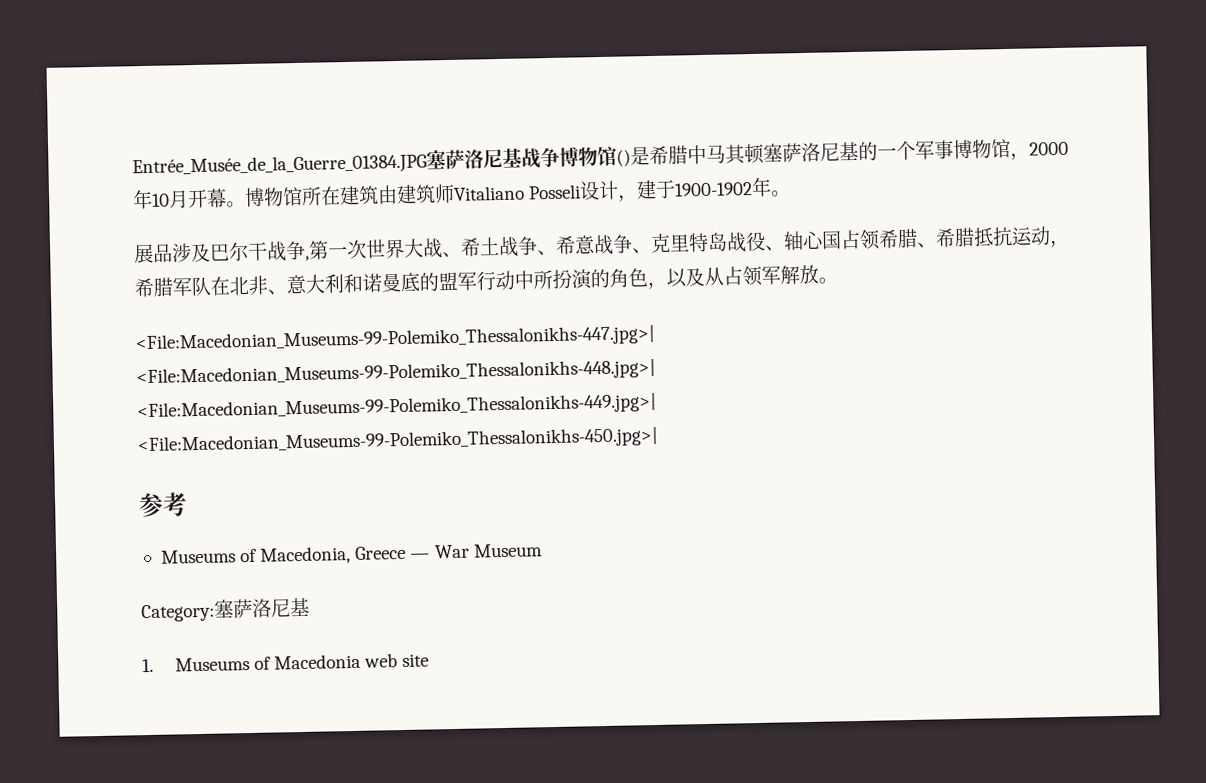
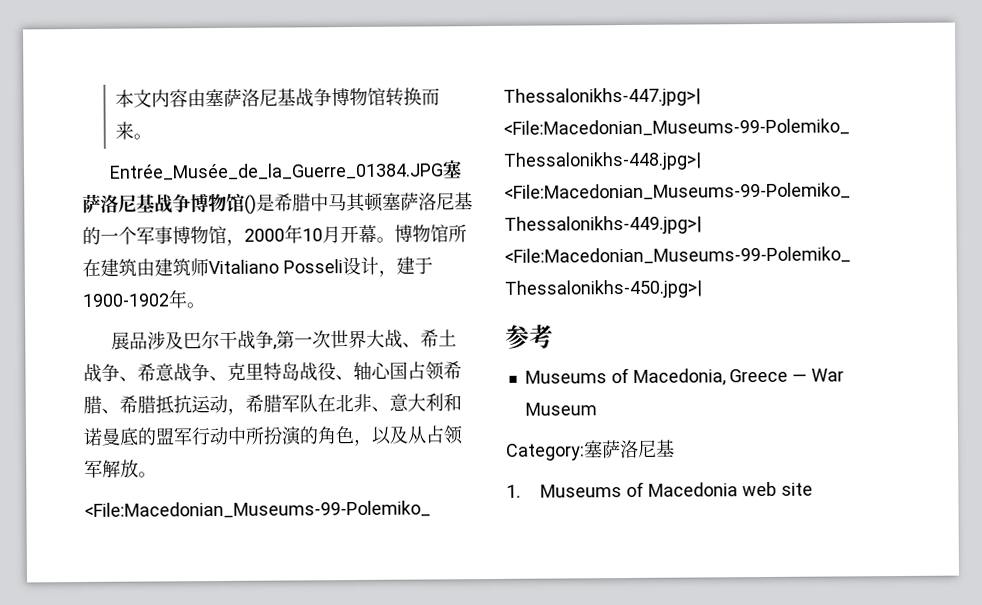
(132, 165) none -> [115,87,441,108] [115,121,153,140] 本文内容由塞萨洛尼基战争博物馆转换而来。 //

